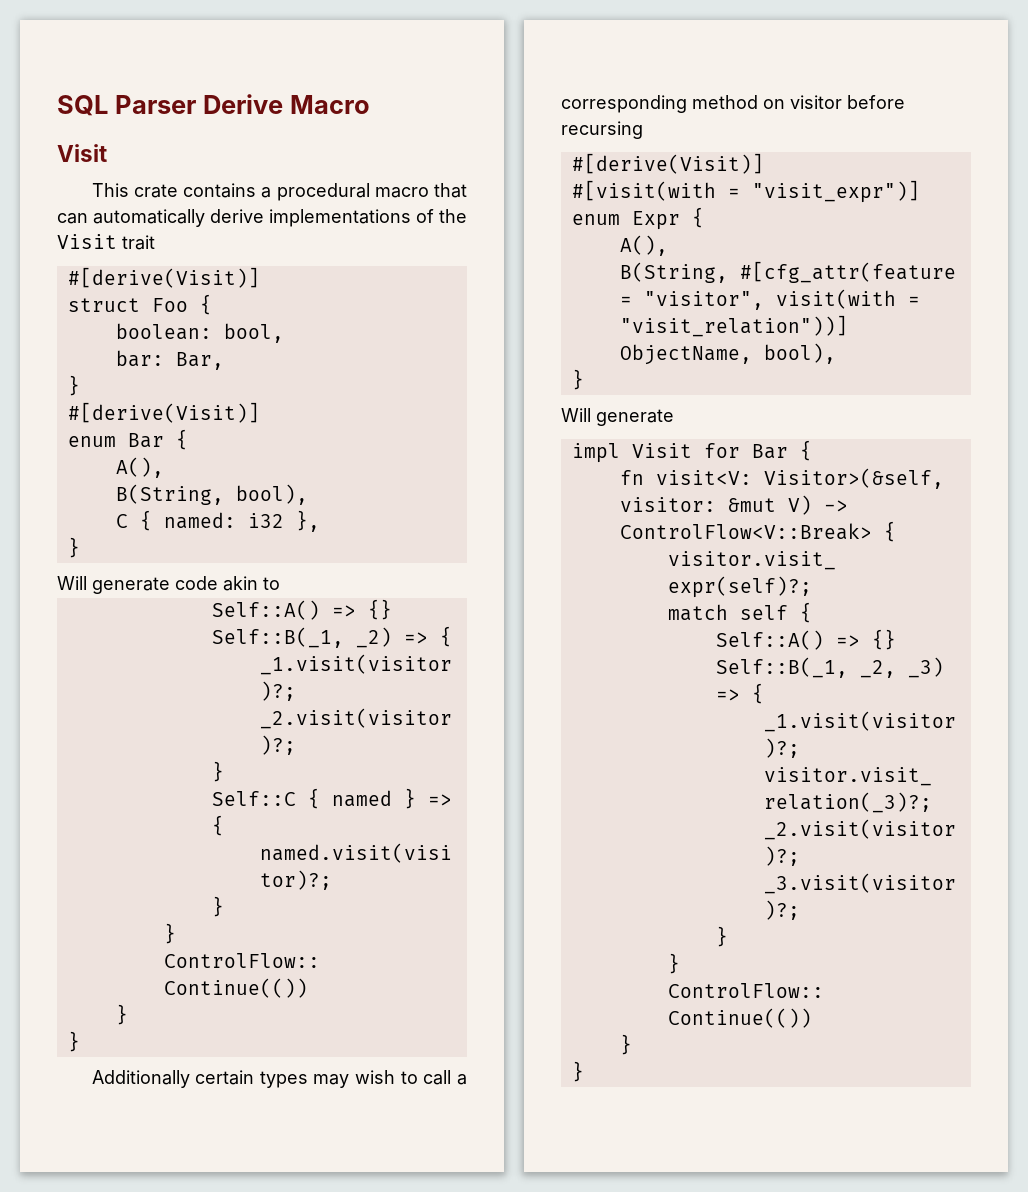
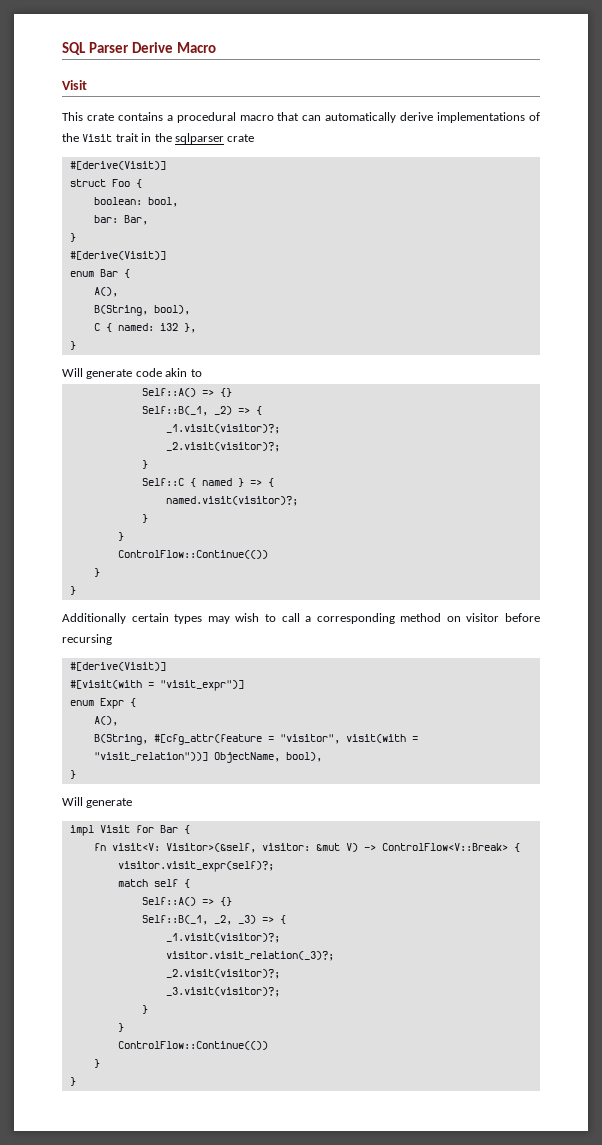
(155, 242) none -> [141,133,255,144] in the sqlparser crate

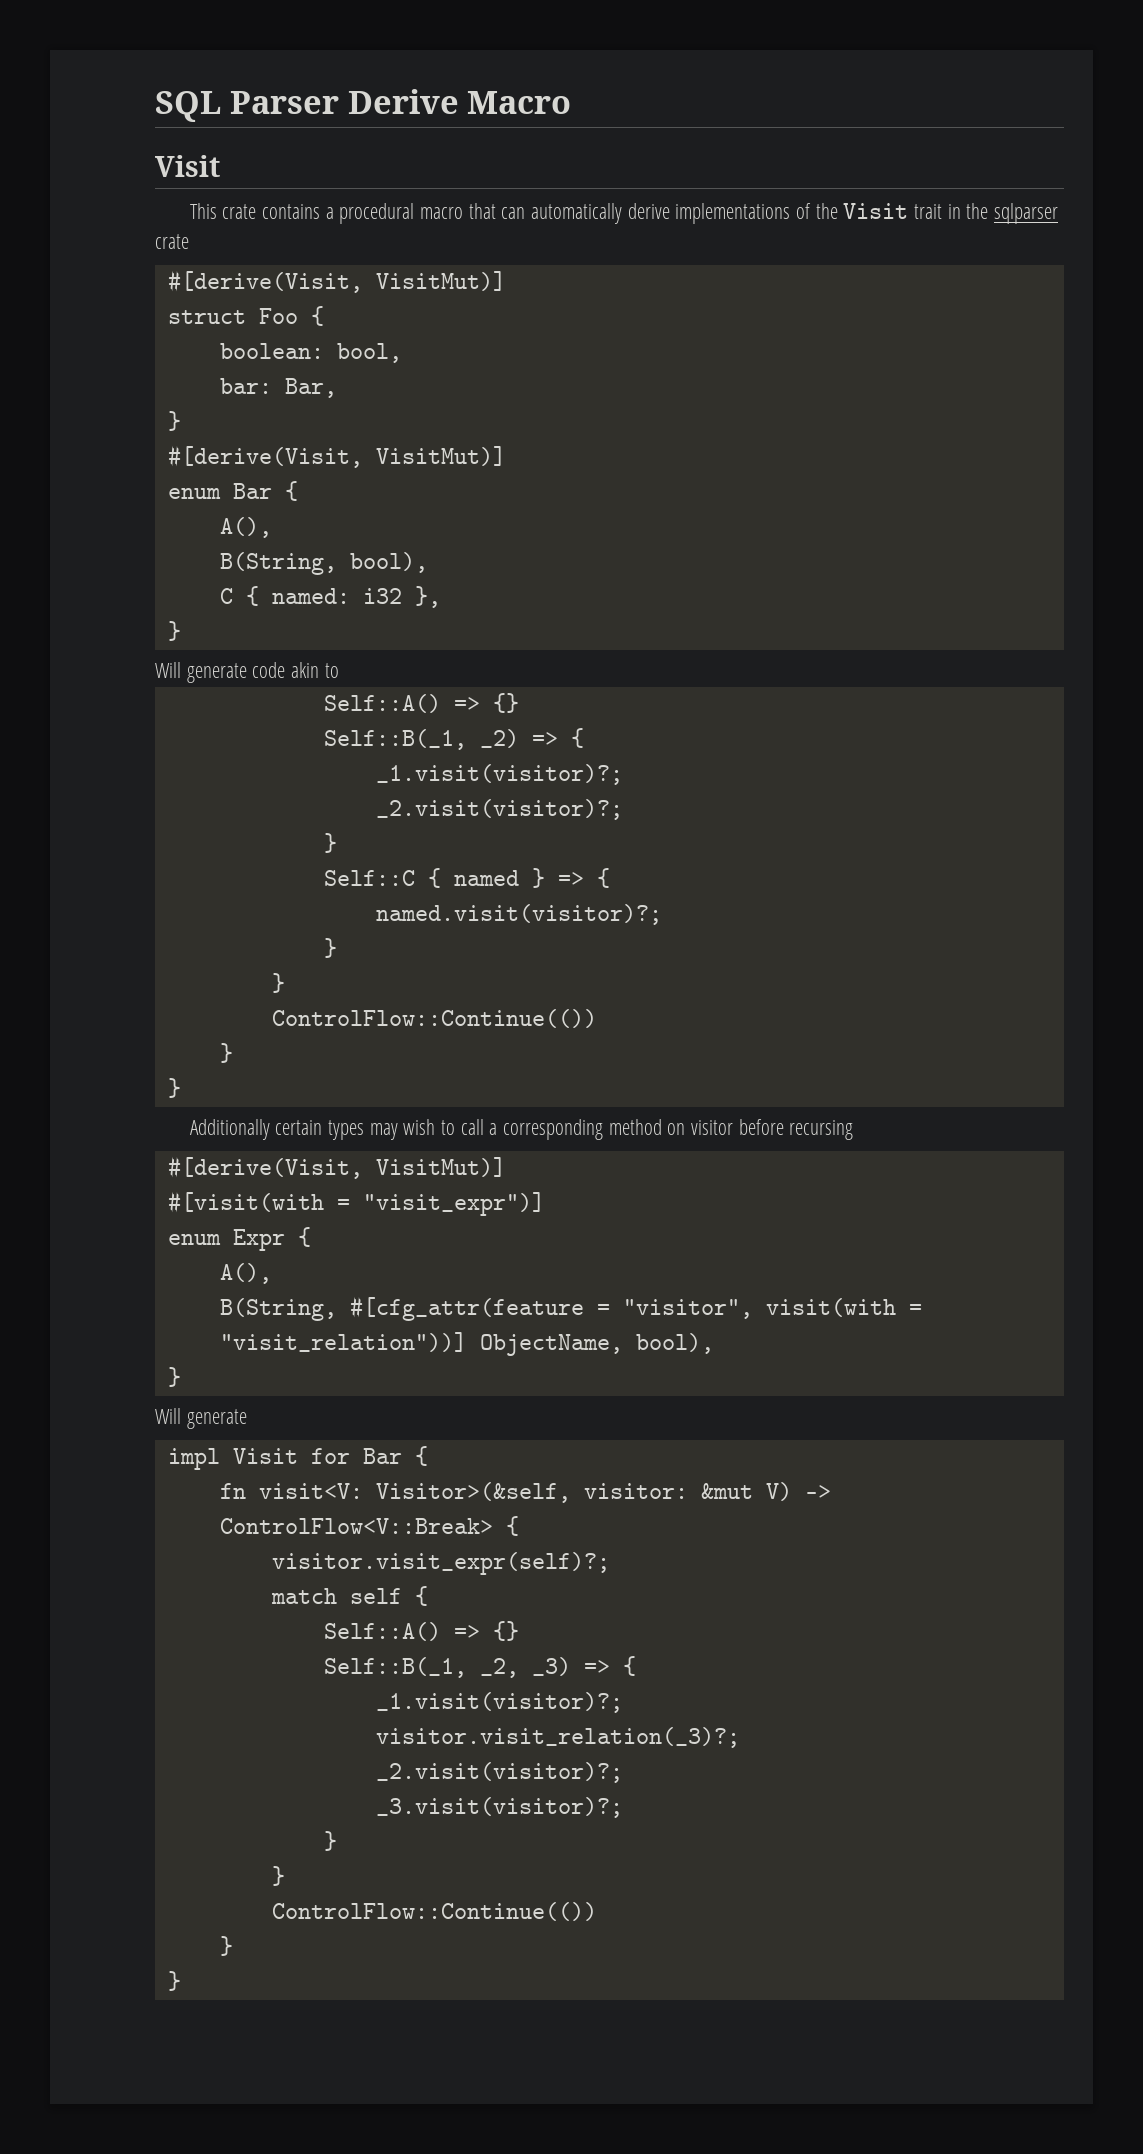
[69,161,166,170] #[derive(Visit)] -> [167,270,506,293] #[derive(Visit, VisitMut)]
[69,251,166,260] #[derive(Visit)] -> [167,445,506,468] #[derive(Visit, VisitMut)]
[69,662,166,671] #[derive(Visit)] -> [167,1156,506,1179] #[derive(Visit, VisitMut)]

